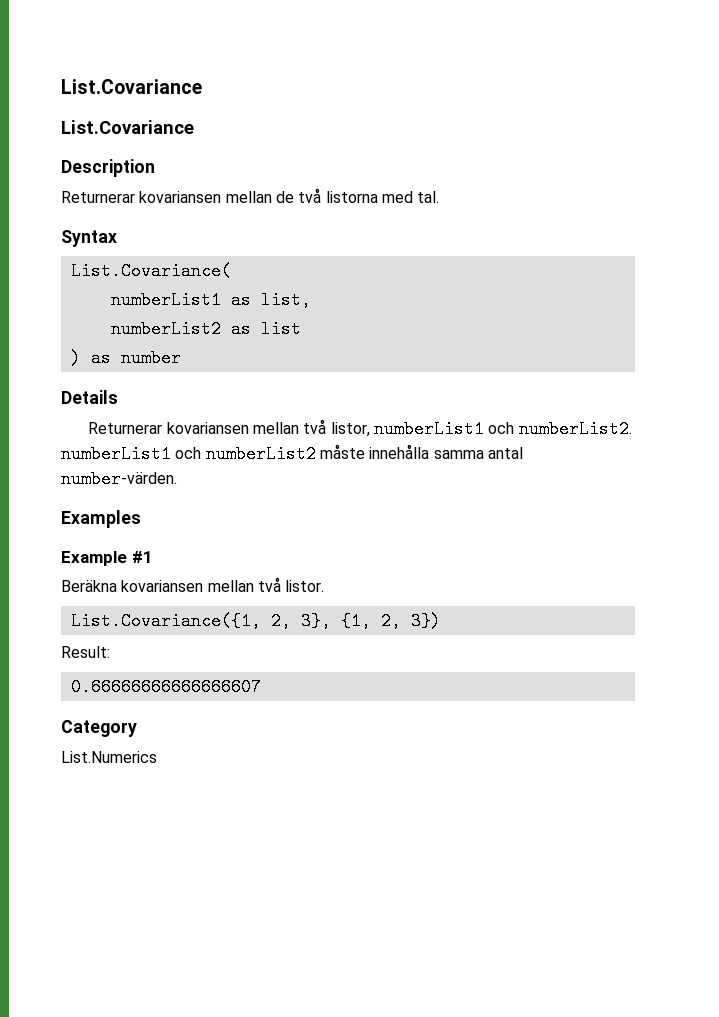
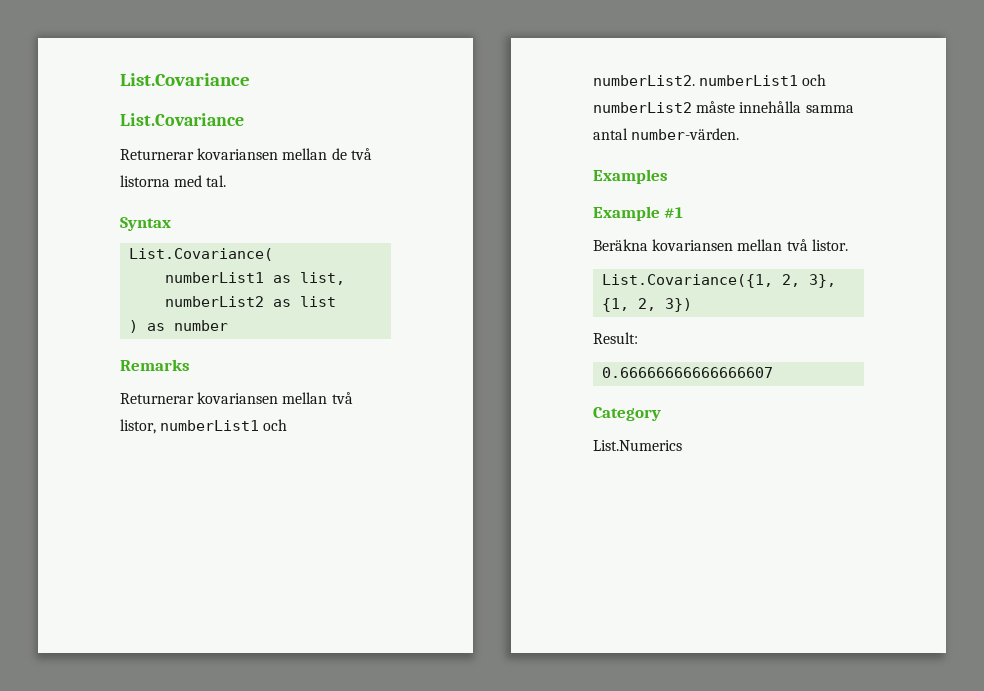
[61,159,155,177] // Description -> (244, 119) none
[61,390,118,404] Details -> [120,359,190,371] Remarks

